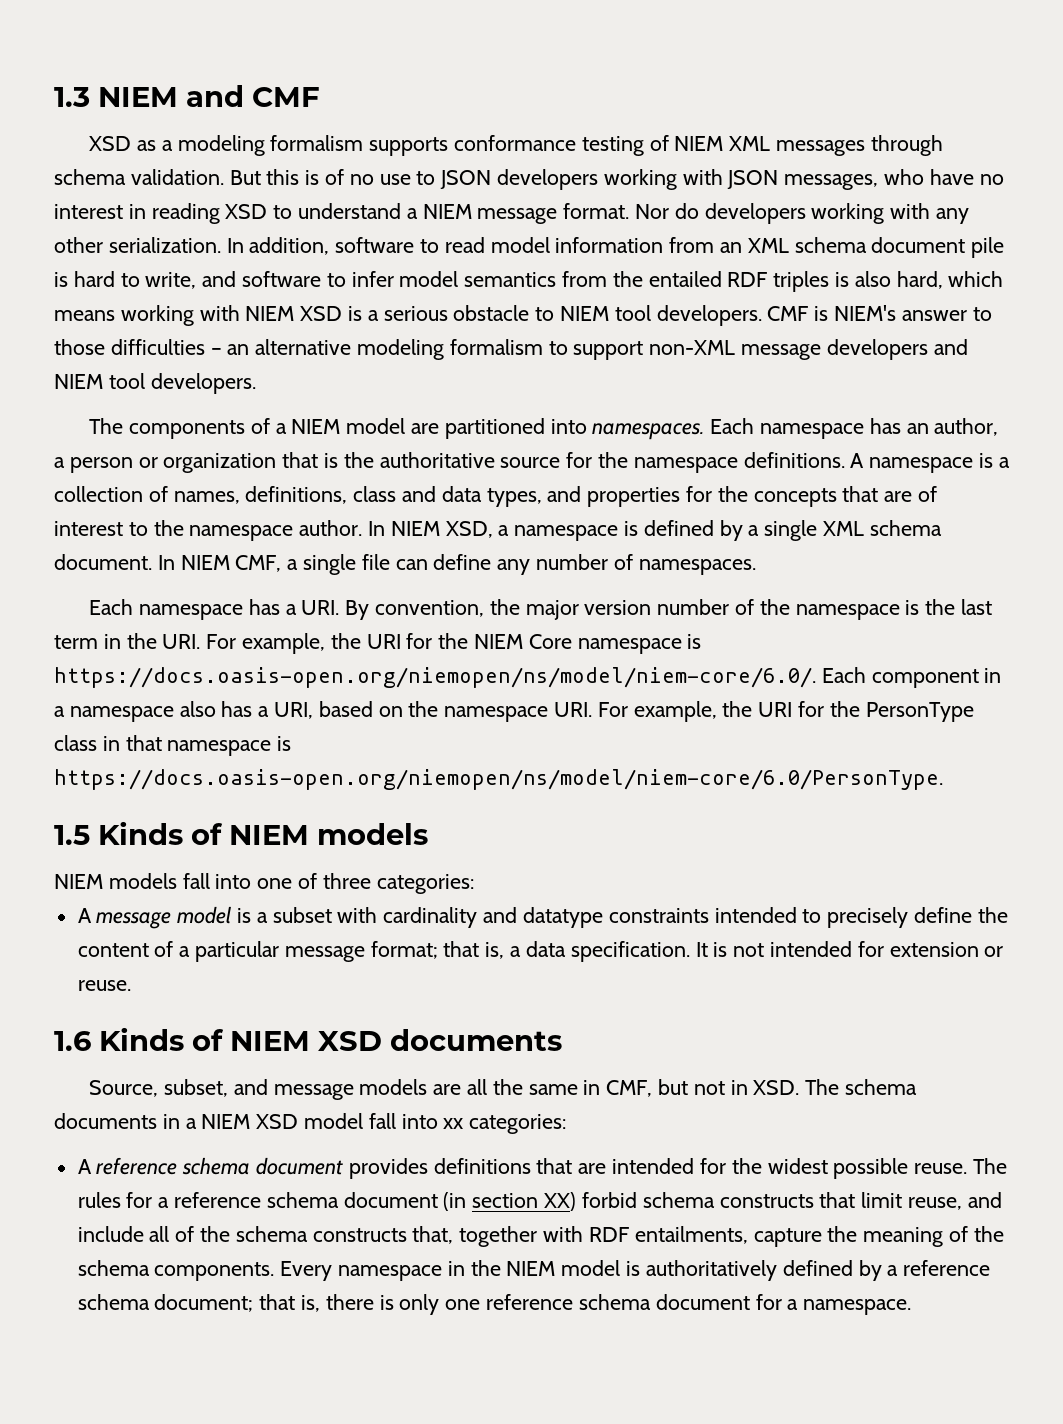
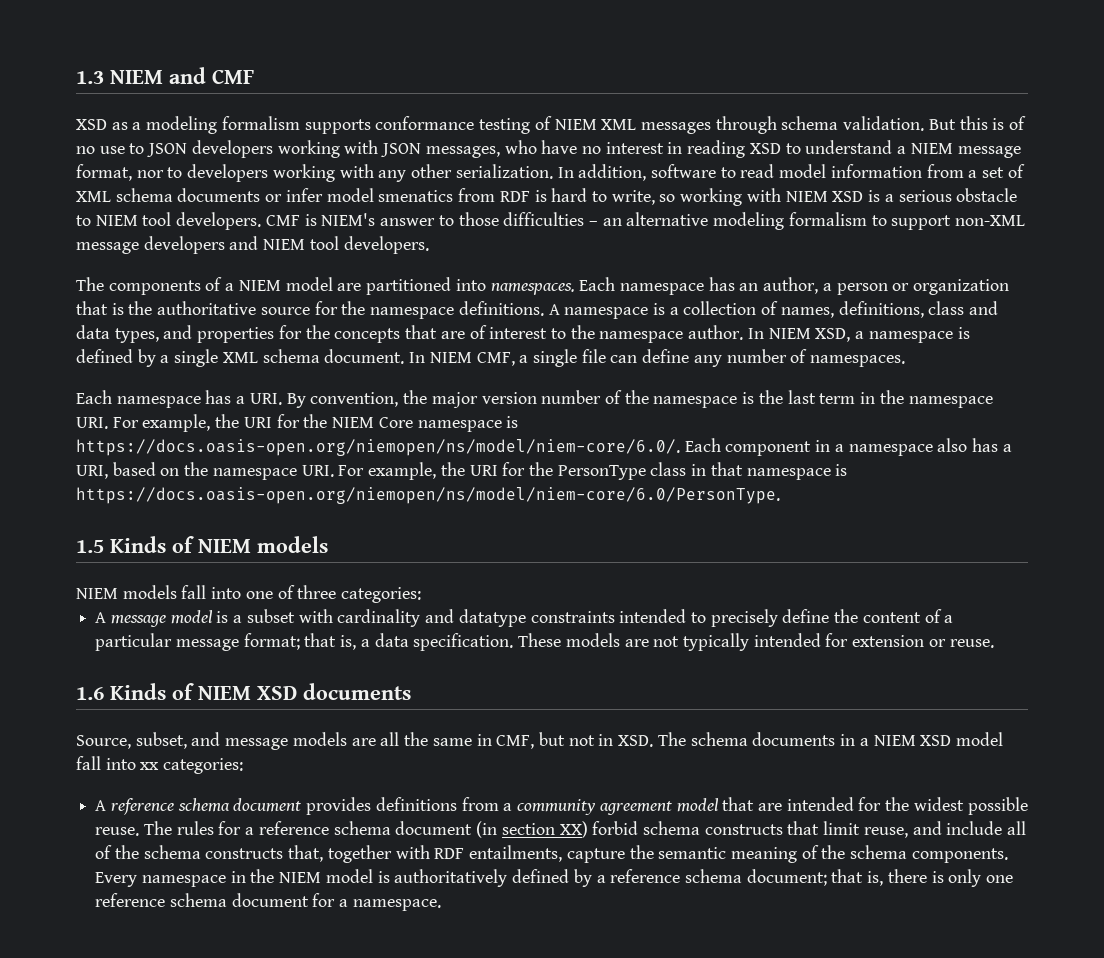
[563,203,699,219] format. Nor do -> [76,164,183,181] format, nor to
[720,237,1005,258] [54,271,1004,292] [54,310,115,321] an XML schema document pile is hard to write, and software to infer model semantics from the entailed RDF triples is also hard, which means -> [968,164,1025,178] [76,188,676,205] a set of XML schema documents or infer model smenatics from RDF is hard to write, so
(157, 641) none -> [908,396,993,408] namespace
[695,942,765,957] It is not -> [518,633,749,651] These models are not typically
(531, 1166) none -> [461,797,719,815] from a community agreement model
(858, 1234) none -> [658,847,727,859] semantic

